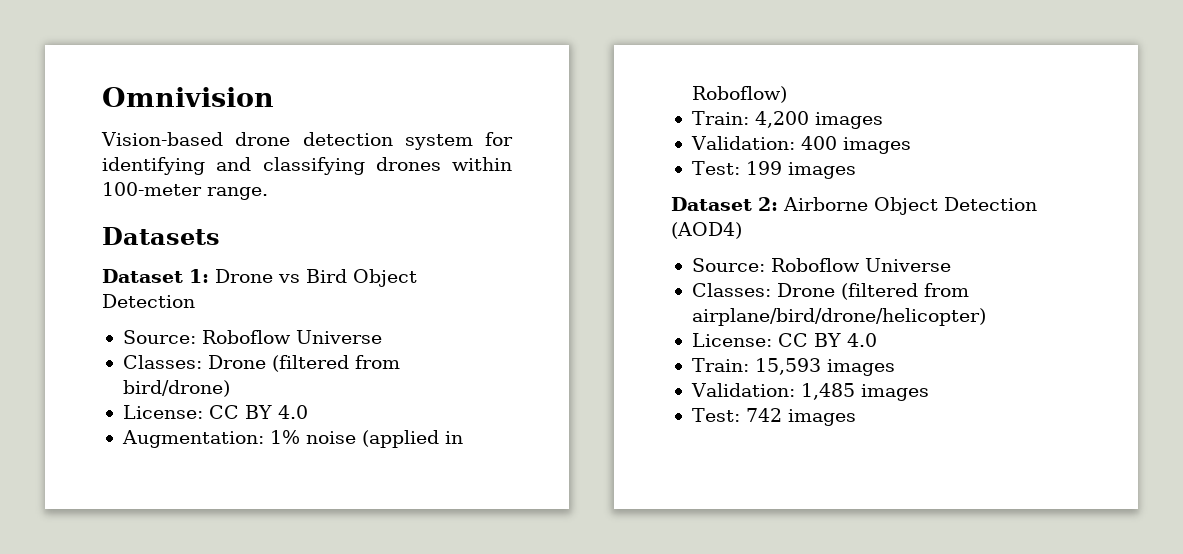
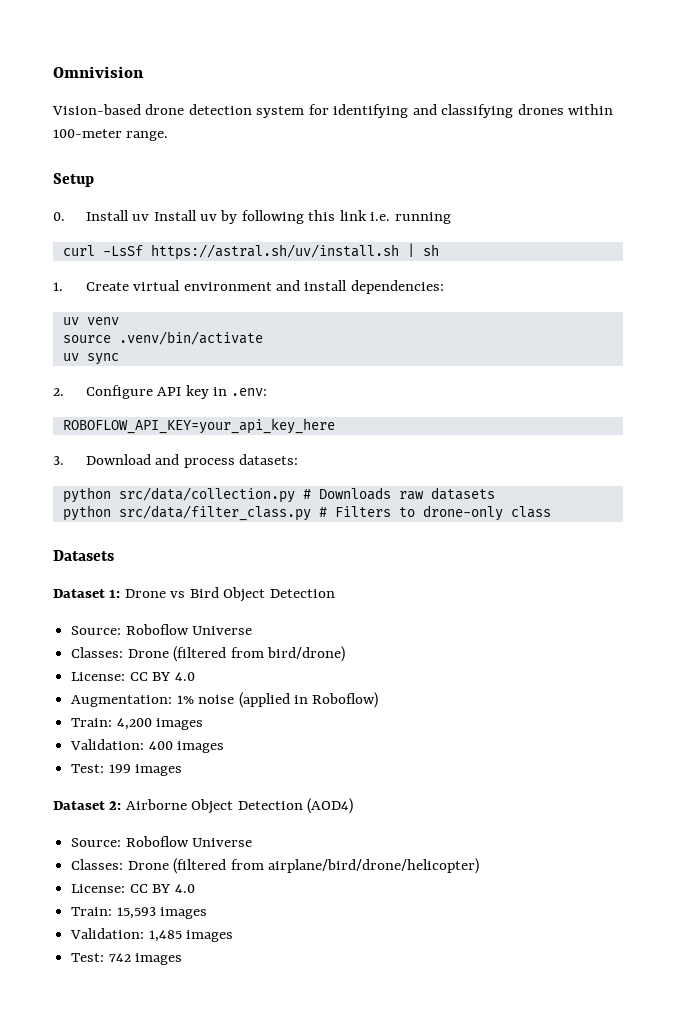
(268, 193) none -> [53,173,94,187] [53,210,451,224] [62,243,439,260] [53,280,444,294] [62,317,119,325] [62,331,263,345] [62,353,119,365] [53,385,268,399] [62,418,335,434] [53,454,299,468] [62,487,495,503] [62,505,551,521] // Setup // 0. Install uv Install uv by following this link i.e. running // curl -LsSf https://astral.sh/uv/install.sh | sh // 1. Create virtual environment and install dependencies: // uv venv // source .venv/bin/activate // uv sync // 2. Configure API key in .env: // ROBOFLOW_API_KEY=your_api_key_here // 3. Download and process datasets: // python src/data/collection.py # Downloads raw datasets // python src/data/filter_class.py # Filters to drone-only class

